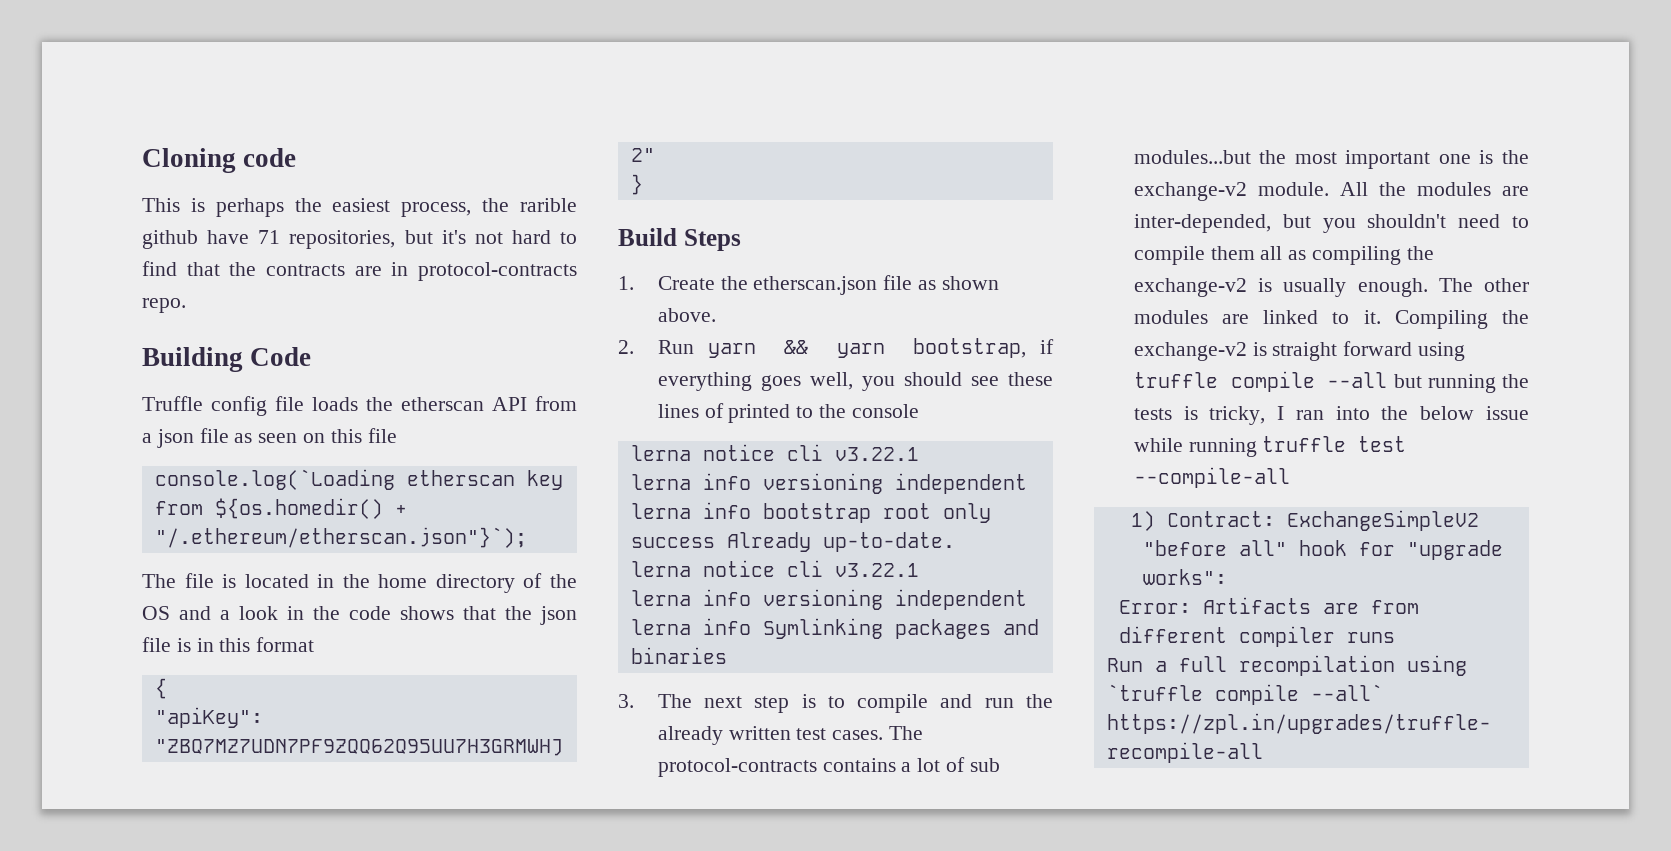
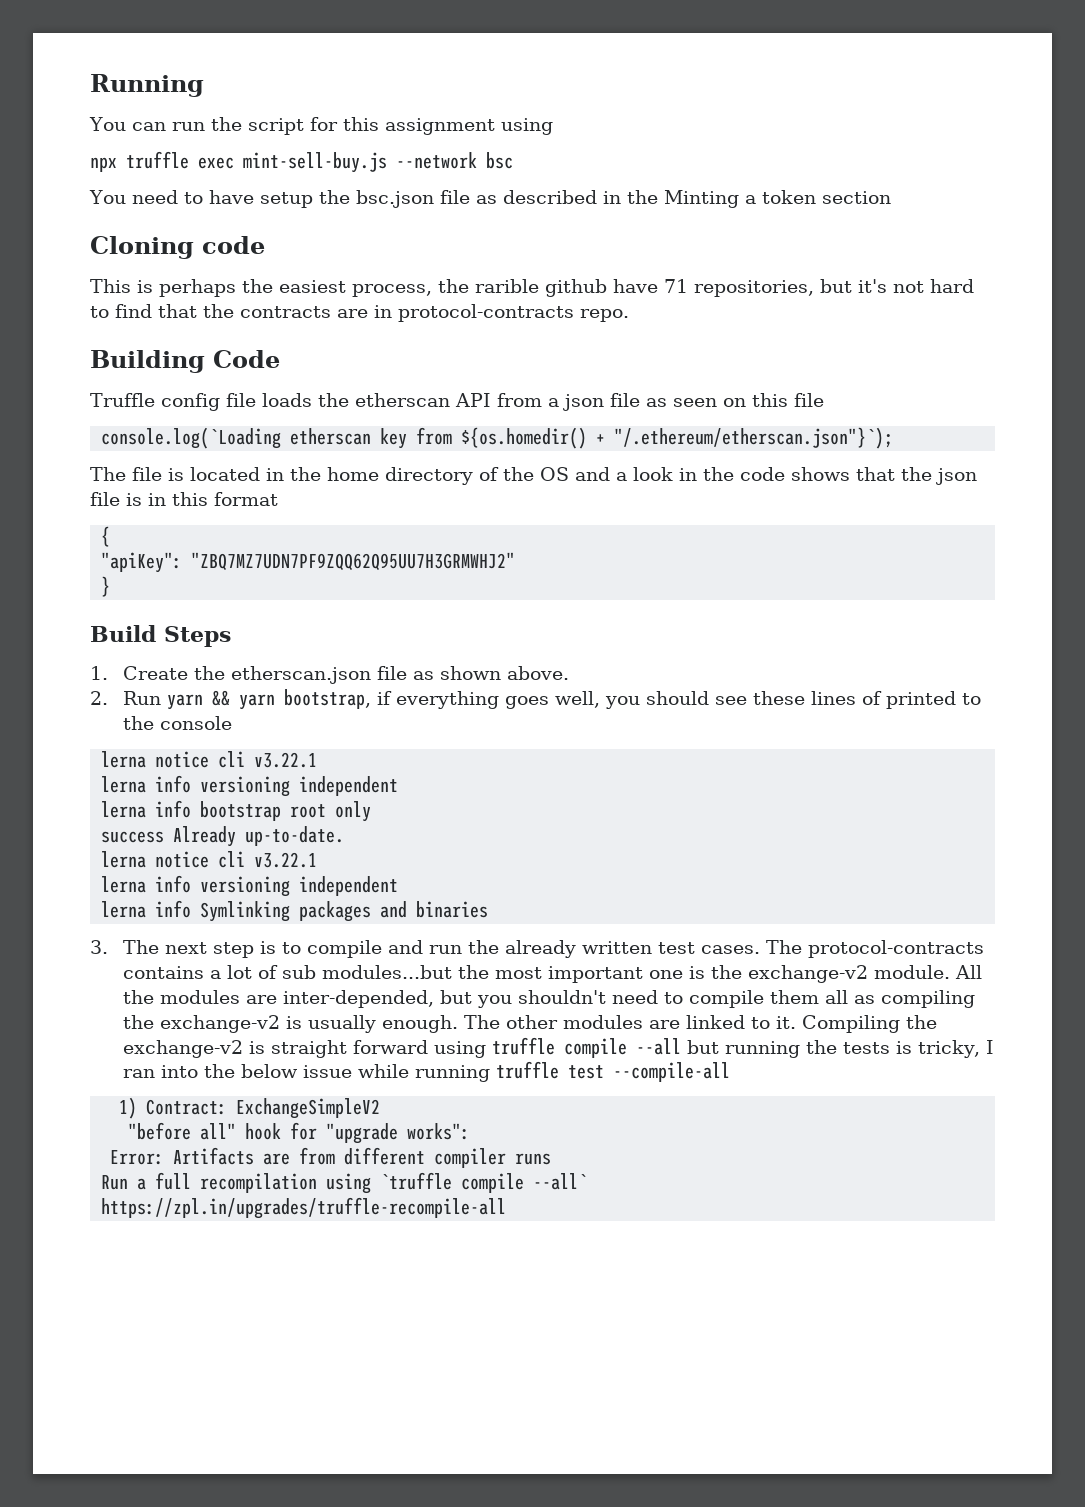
(142, 160) none -> [90,74,204,97] [89,117,553,135] [90,151,513,173] [89,190,891,208] Running // You can run the script for this assignment using // npx truffle exec mint-sell-buy.js --network bsc // You need to have setup the bsc.json file as described in the Minting a token section //

